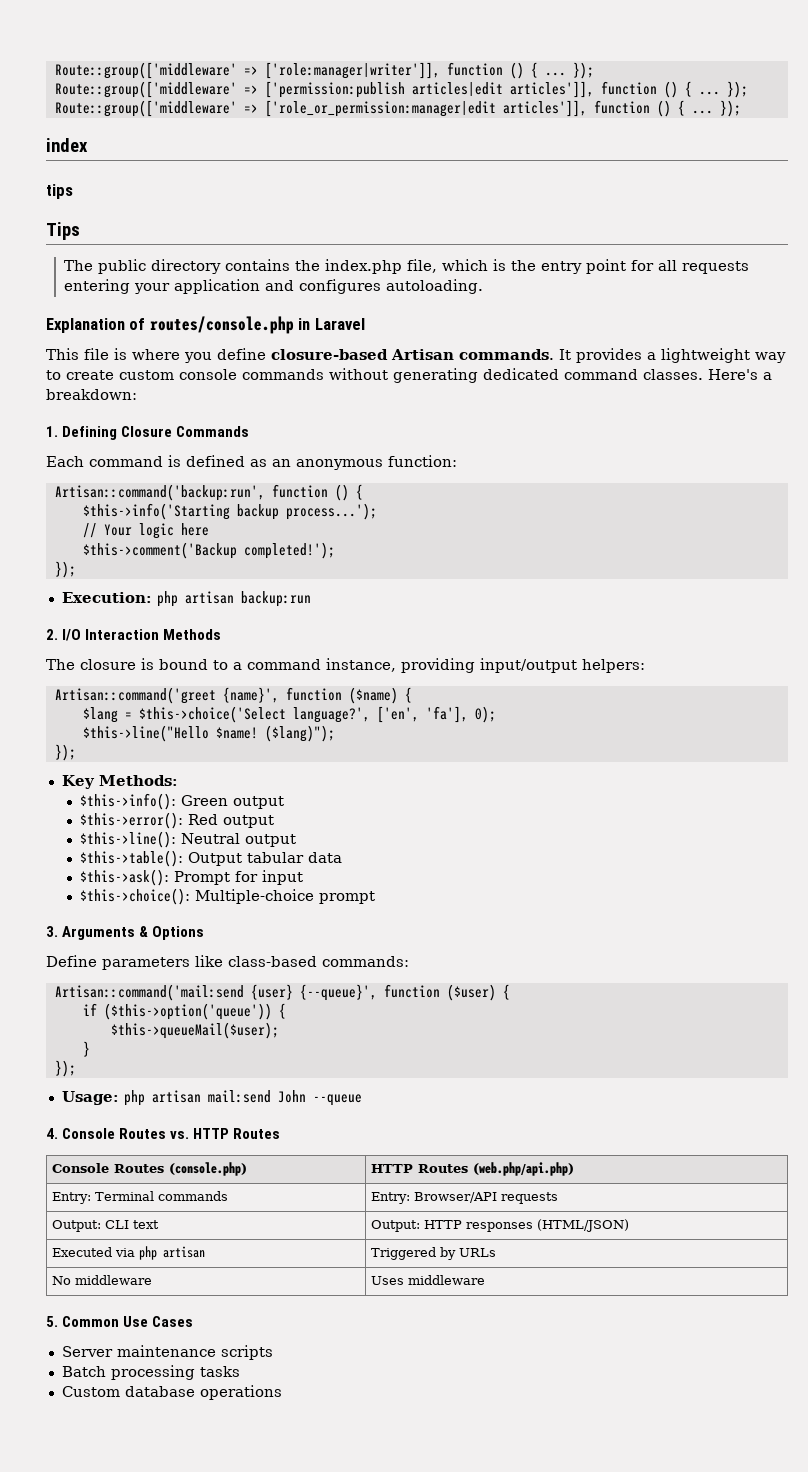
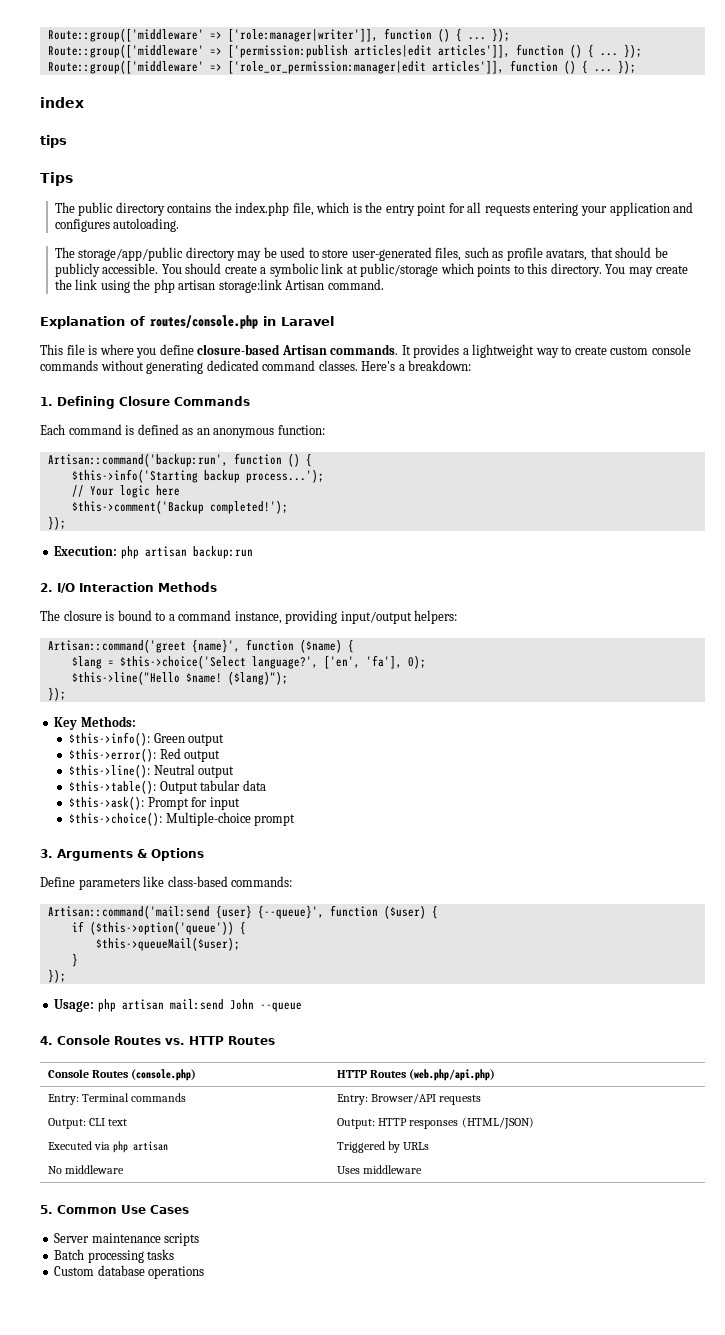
(484, 286) none -> [54,247,668,261] [54,263,688,277] [54,279,384,293] // The storage/app/public directory may be used to store user-generated files, such as profile avatars, that should be publicly accessible. You should create a symbolic link at public/storage which points to this directory. You may create the link using the php artisan storage:link Artisan command.

